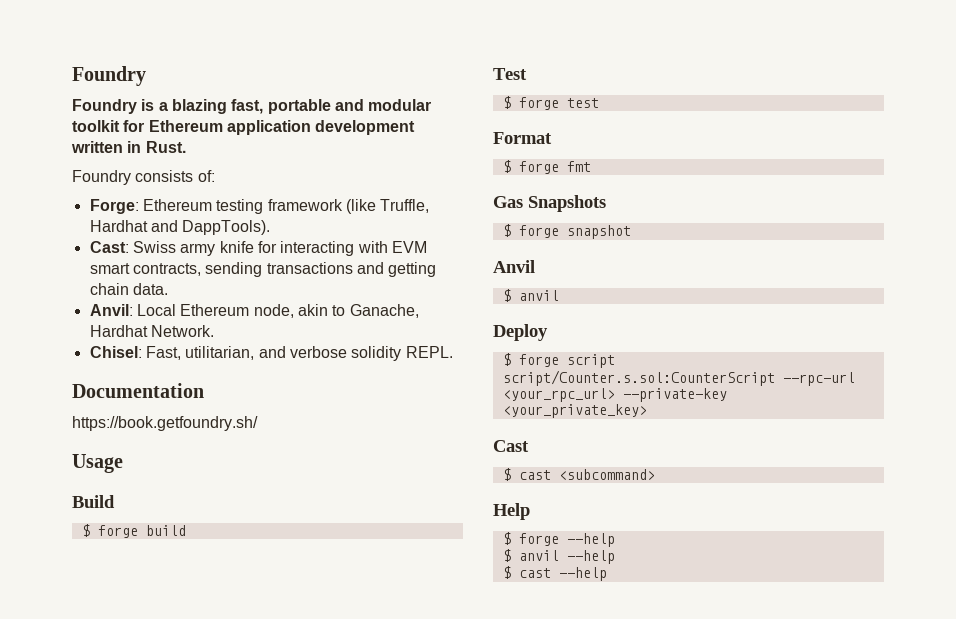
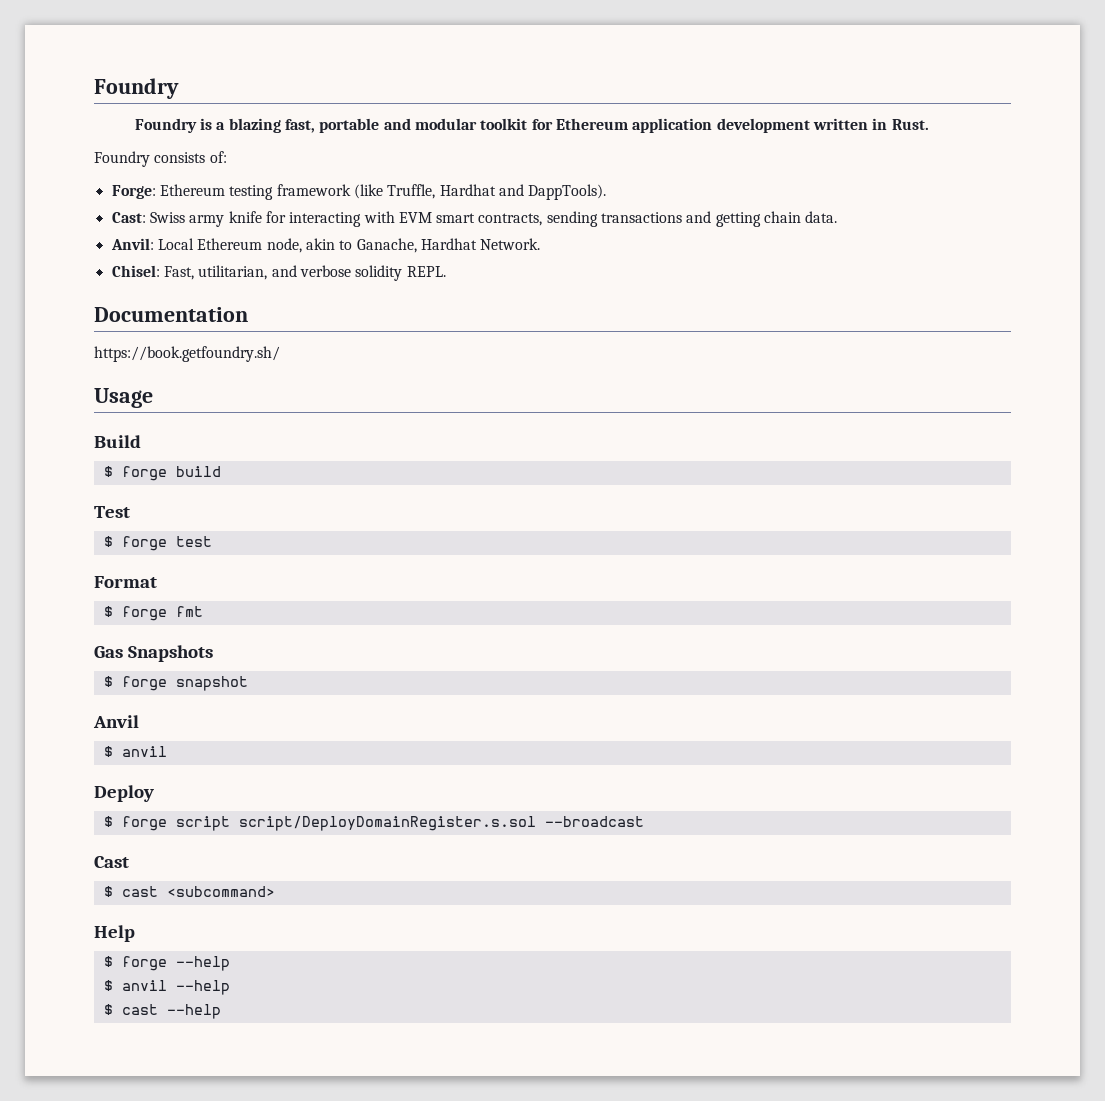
[502,370,855,386] [502,388,727,402] [502,404,647,418] script/Counter.s.sol:CounterScript --rpc-url <your_rpc_url> --private-key <your_private_key> -> [238,816,644,831] script/DeployDomainRegister.s.sol --broadcast

